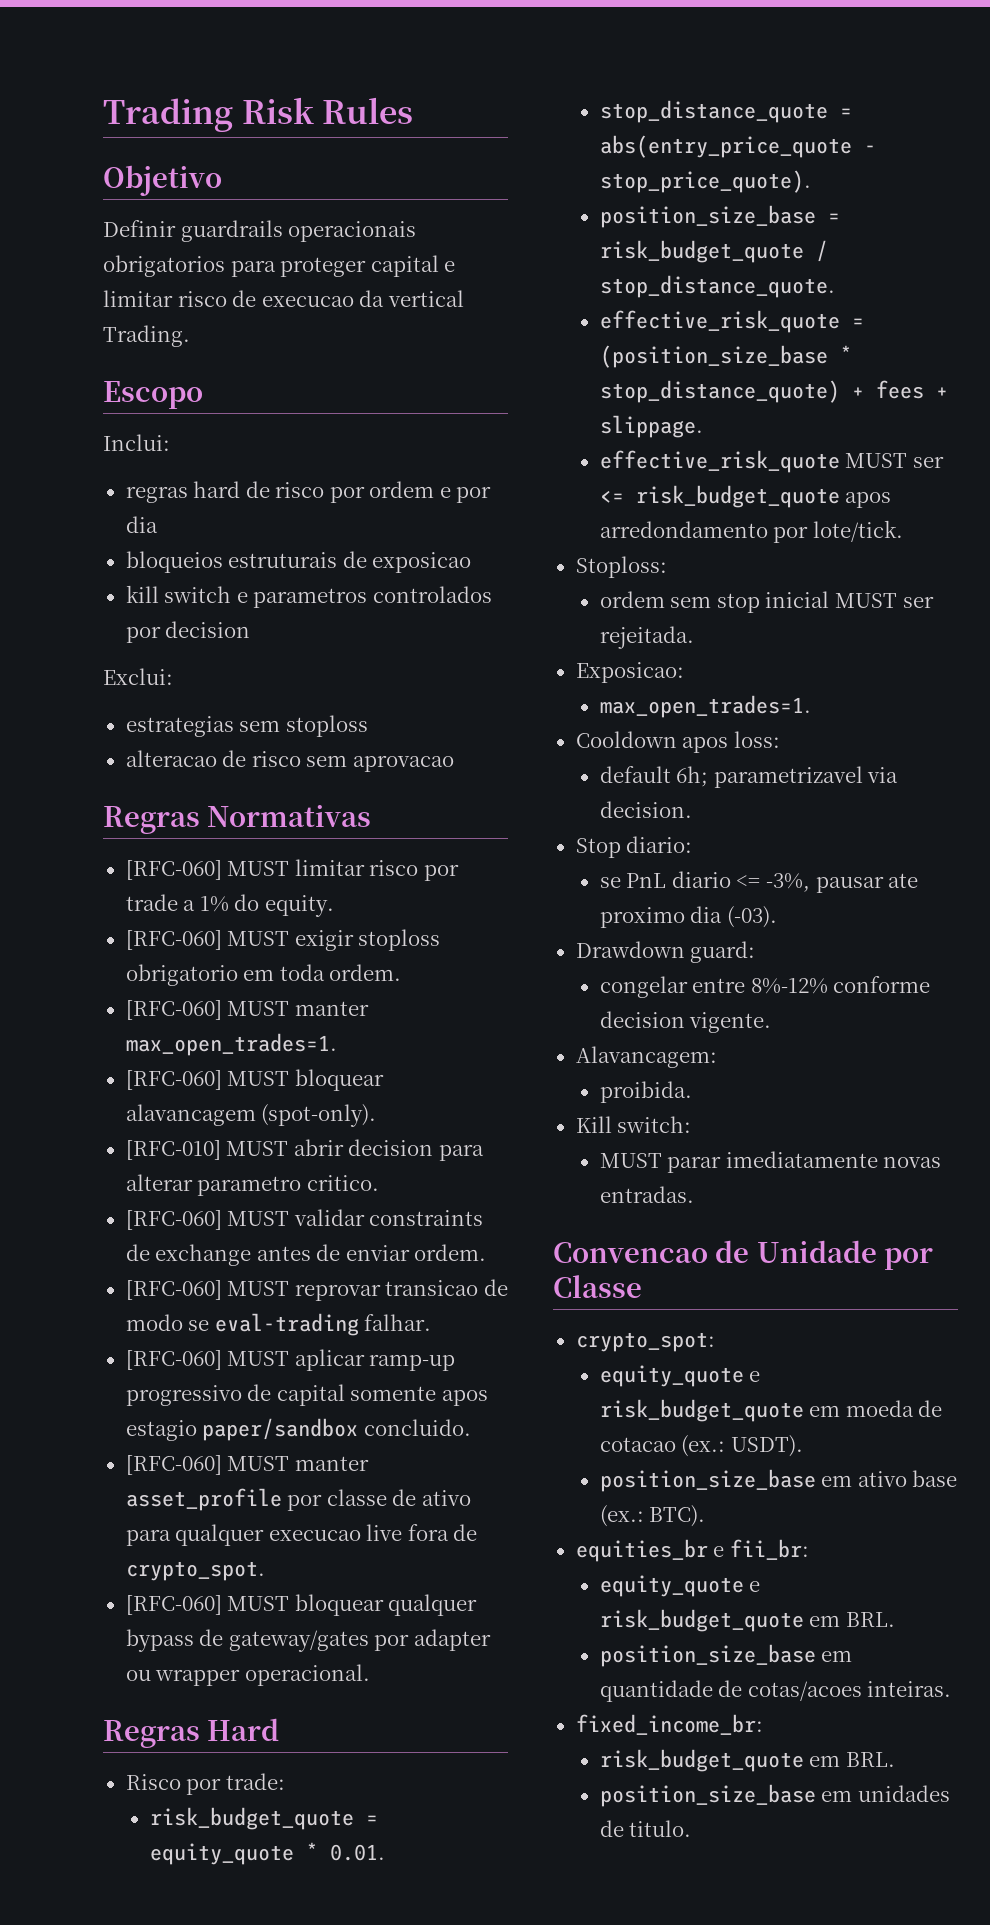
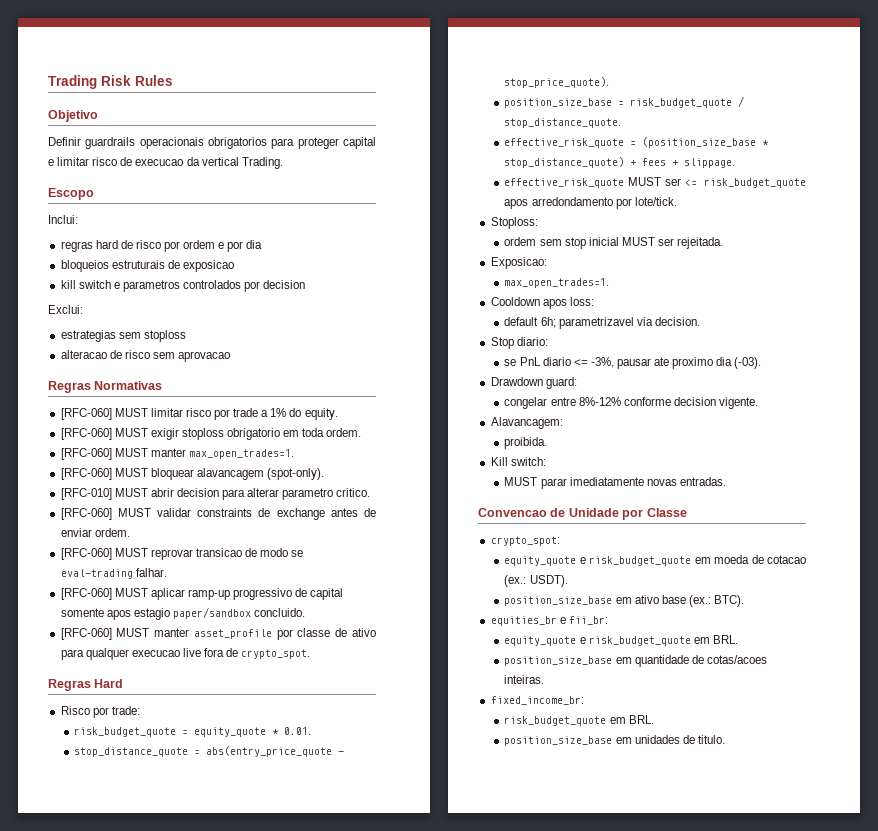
[125,1594,478,1616] [125,1629,491,1652] [125,1664,370,1686] // [RFC-060] MUST bloquear qualquer bypass de gateway/gates por adapter ou wrapper operacional. -> (311, 654) none

